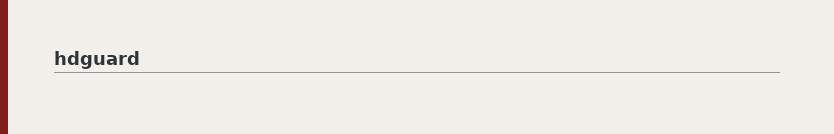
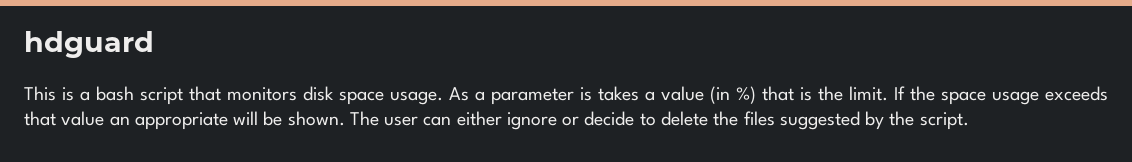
(140, 60) none -> [24,86,1108,105] [24,111,969,130] // This is a bash script that monitors disk space usage. As a parameter is takes a value (in %) that is the limit. If the space usage exceeds that value an appropriate will be shown. The user can either ignore or decide to delete the files suggested by the script.

